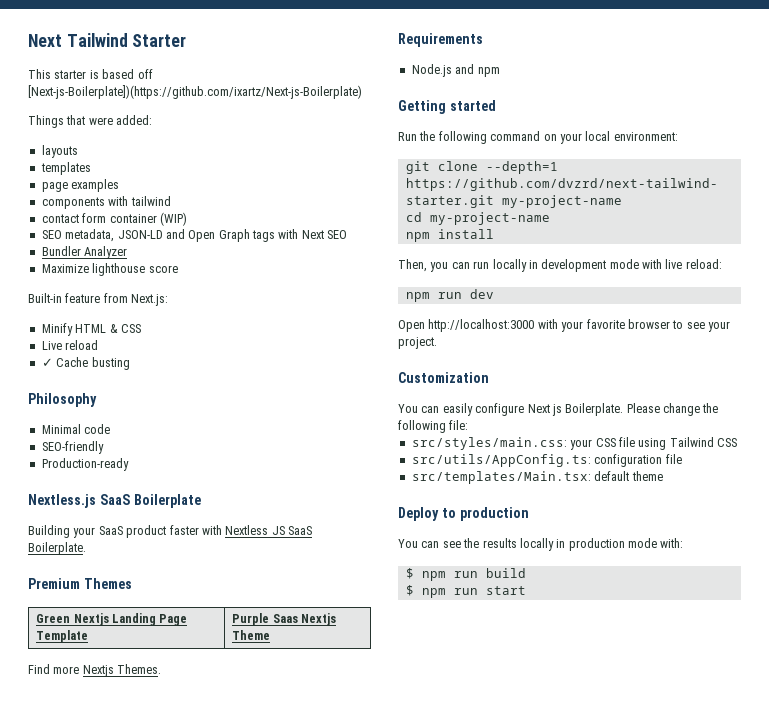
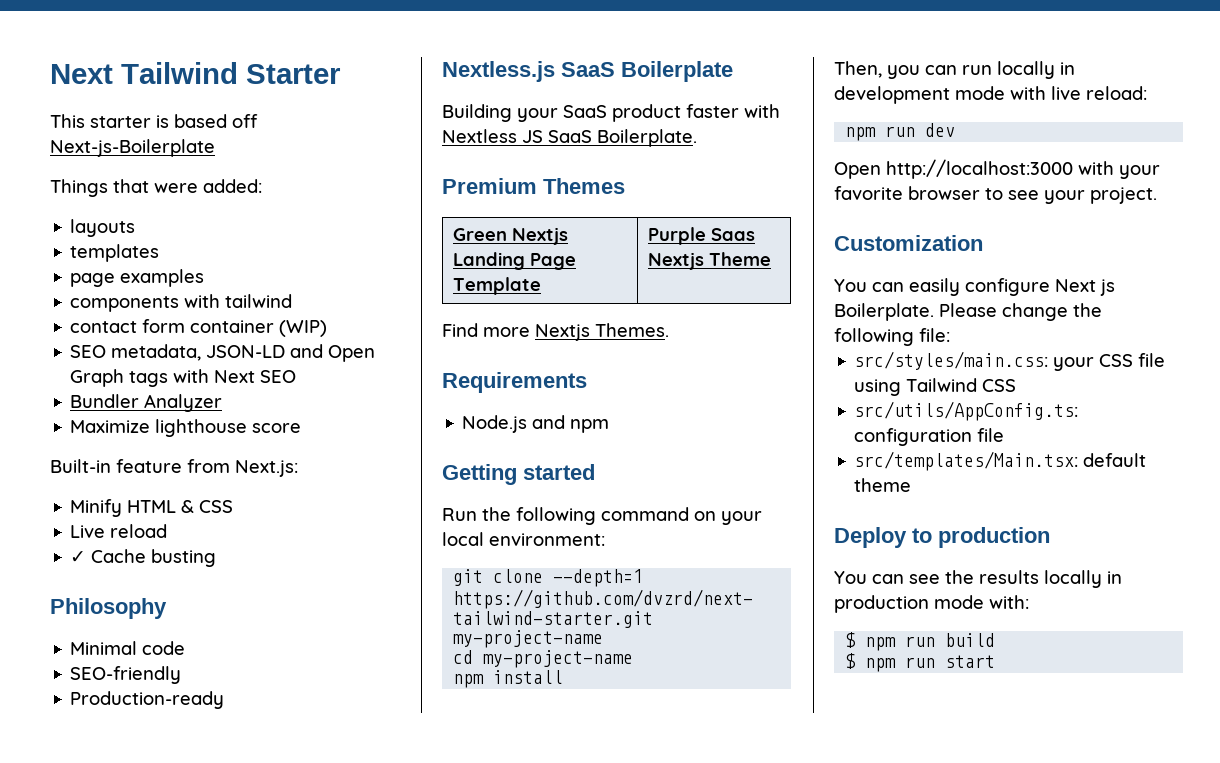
[28,85,362,99] [Next-js-Boilerplate])(https://github.com/ixartz/Next-js-Boilerplate) -> [50,139,215,157] Next-js-Boilerplate

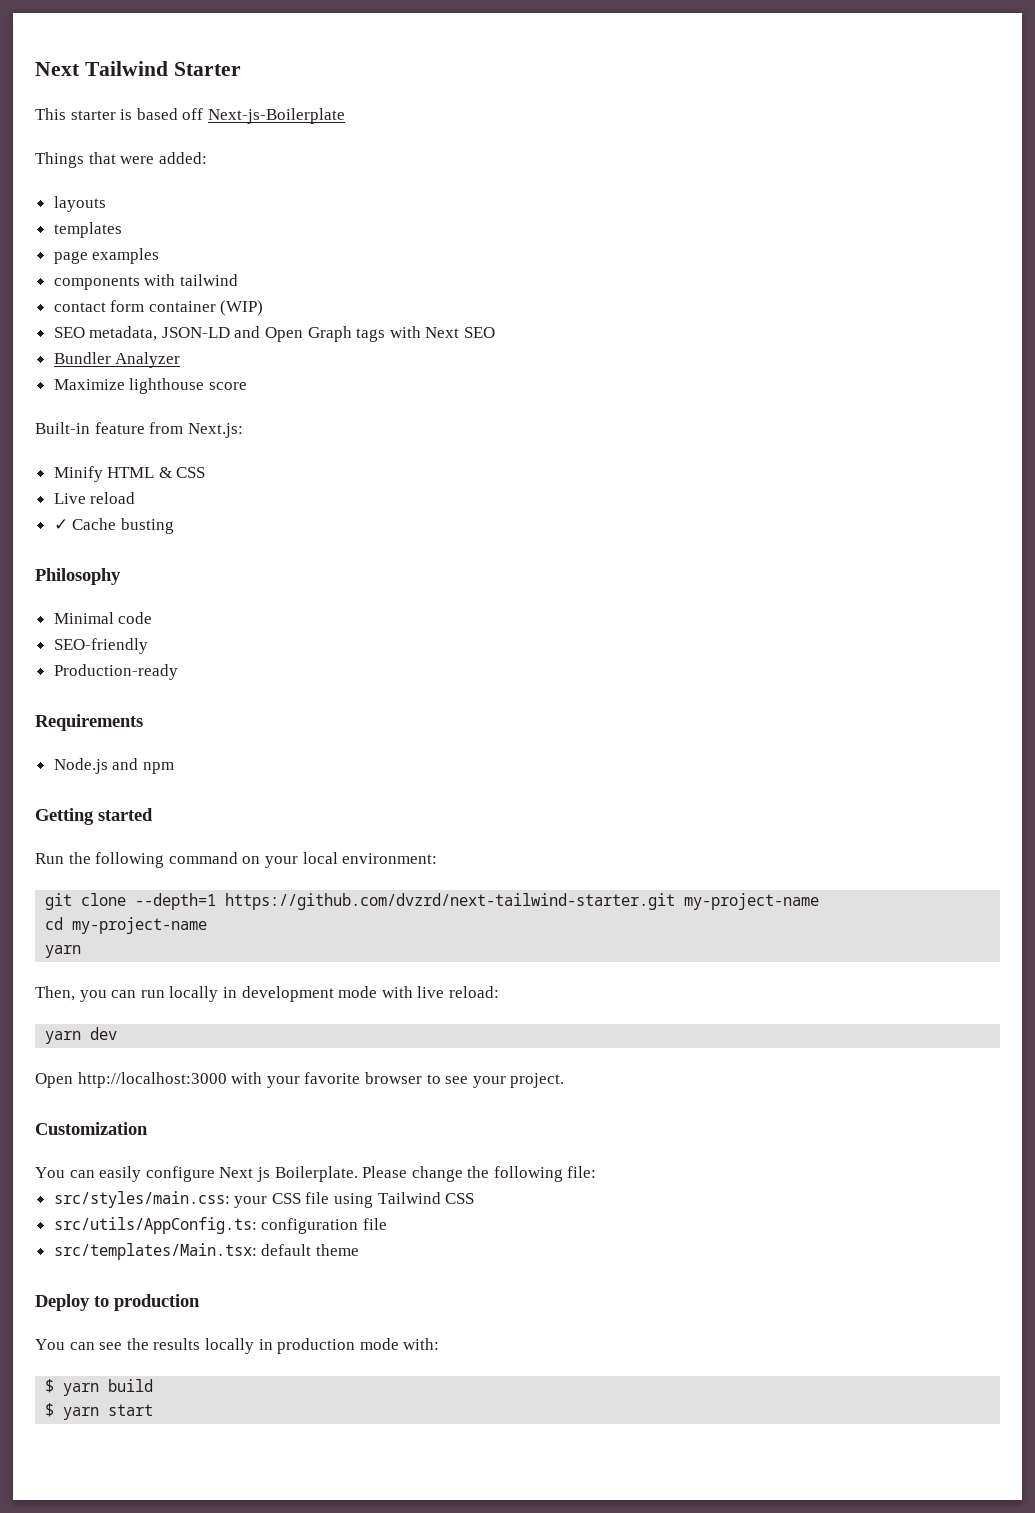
[442,61,733,82] [442,104,780,122] [442,129,697,147] [442,178,625,194] [453,227,569,245] [453,252,577,270] [453,277,542,295] [648,227,756,245] [648,252,772,270] [442,323,669,341] // Nextless.js SaaS Boilerplate // Building your SaaS product faster with Nextless JS SaaS Boilerplate. // Premium Themes // Green Nextjs Landing Page Template | Purple Saas Nextjs Theme // Find more Nextjs Themes. -> (178, 672) none
[453,670,564,688] npm install -> [45,945,82,958] yarn
[845,126,916,141] npm run -> [45,1031,82,1044] yarn
[865,636,936,651] npm run -> [63,1383,100,1396] yarn
[865,657,936,672] npm run -> [63,1407,100,1420] yarn

